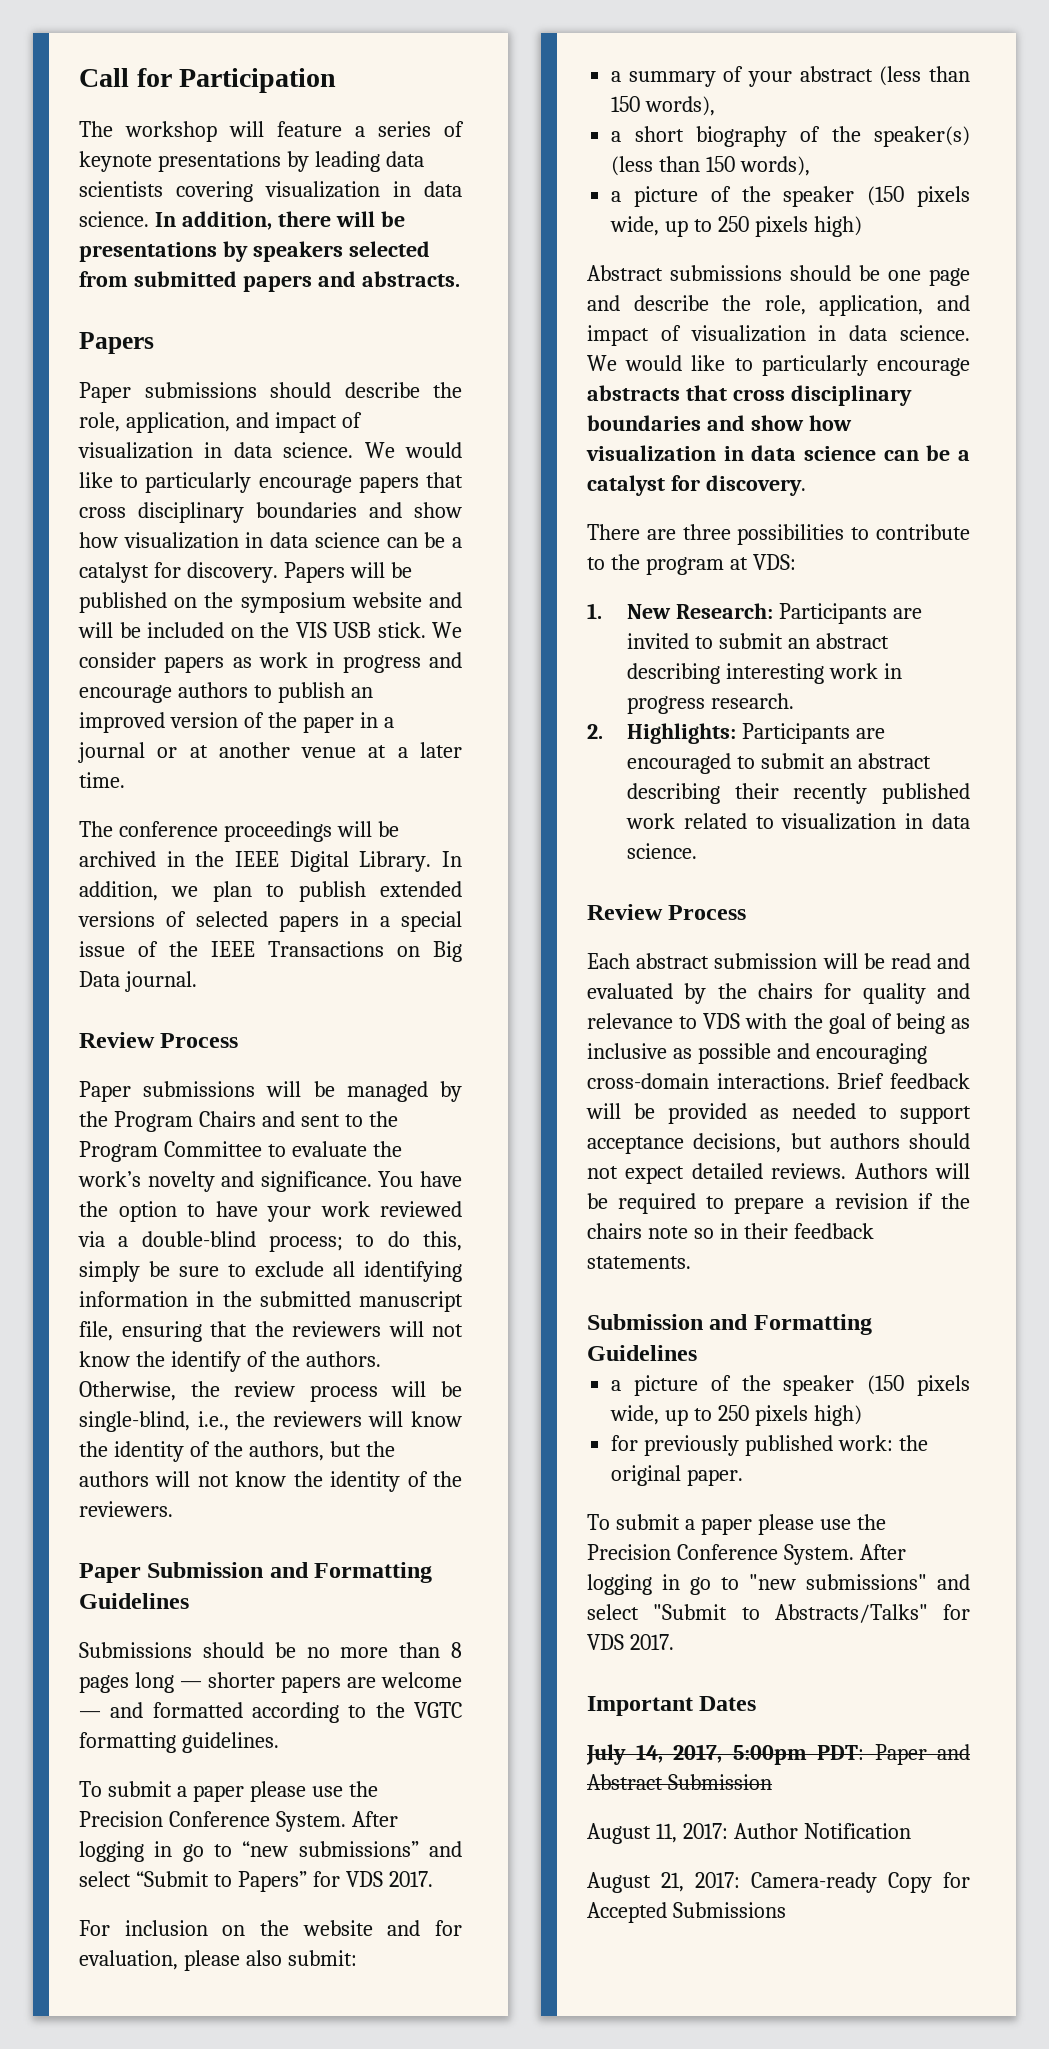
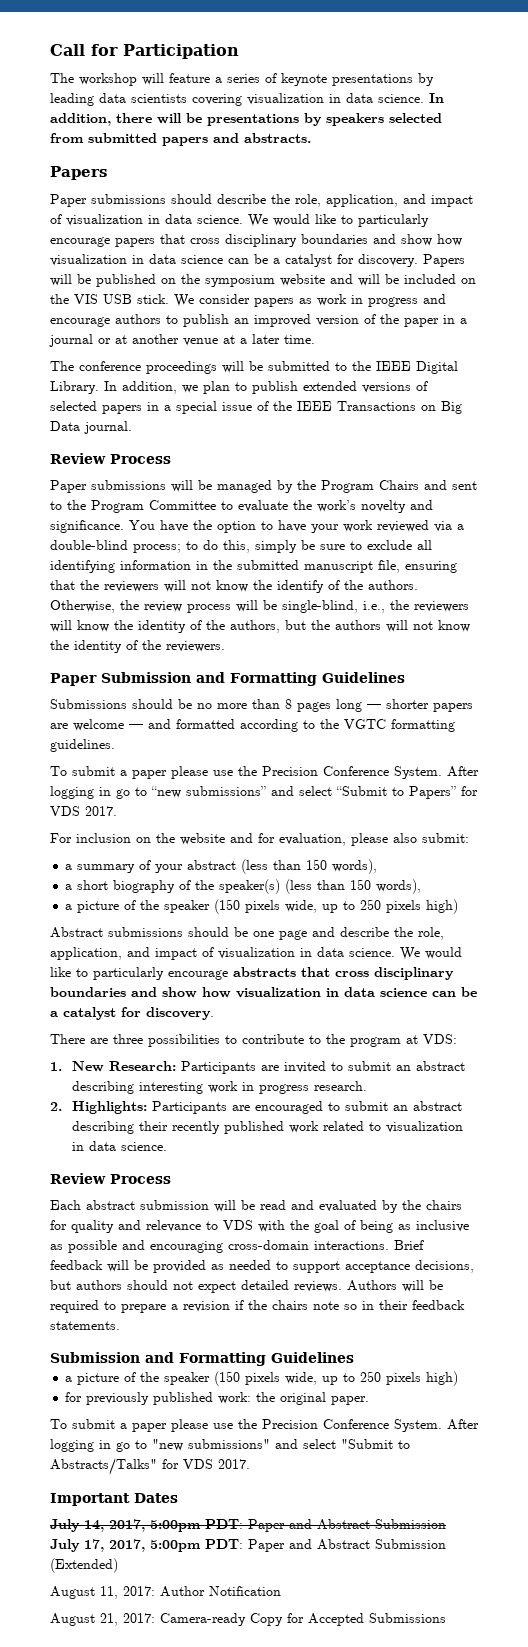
[79,851,185,867] archived in -> [268,361,347,371] submitted to
(772, 1782) none -> [50,1539,446,1552] [50,1558,118,1573] July 17, 2017, 5:00pm PDT: Paper and Abstract Submission (Extended)

